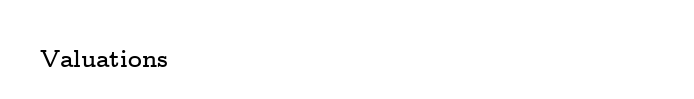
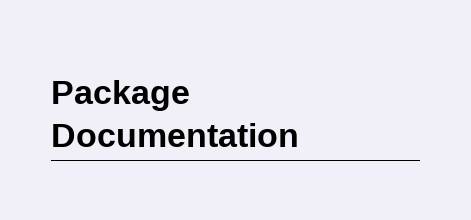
[40,50,168,67] Valuations -> [51,80,190,111] [51,123,299,147] Package Documentation

